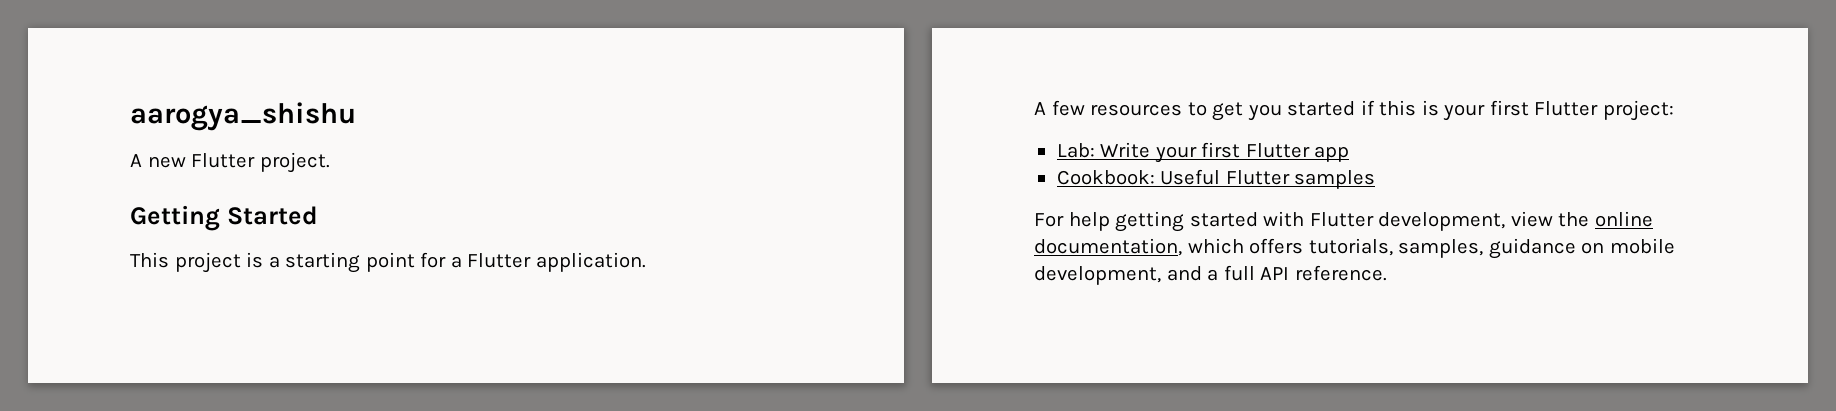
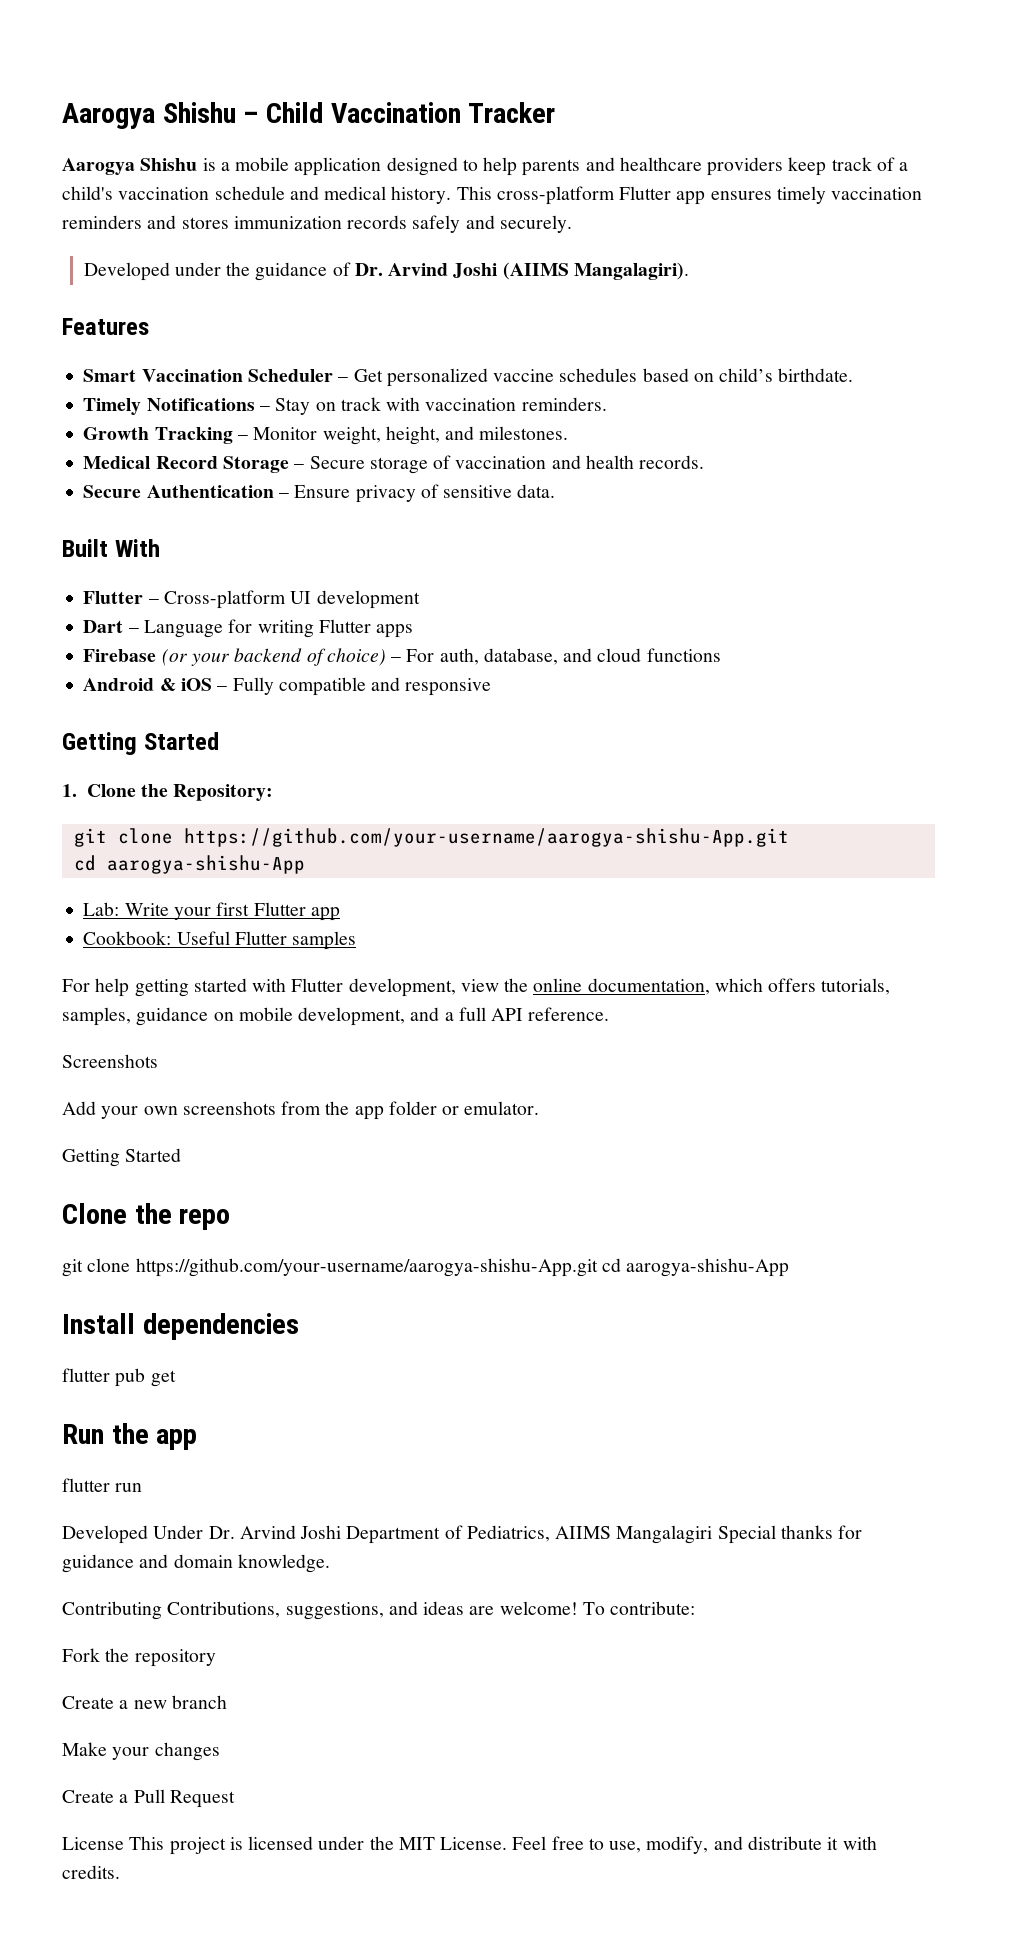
[130,102,356,131] [130,152,330,173] [130,205,318,231] [130,252,646,273] [1034,100,1674,121] aarogya_shishu // A new Flutter project. // Getting Started // This project is a starting point for a Flutter application. // A few resources to get you started if this is your first Flutter project: -> [62,102,556,129] [62,157,909,176] [62,186,923,205] [62,215,572,233] [83,262,690,281] [62,318,149,335] [83,368,854,387] [83,397,607,415] [83,426,569,445] [83,455,705,474] [83,484,556,503] [62,539,160,557] [83,590,420,609] [83,619,414,638] [83,648,721,666] [83,677,492,696] [62,732,219,755] [62,784,274,801] [73,828,789,847] [73,855,305,874] Aarogya Shishu – Child Vaccination Tracker // Aarogya Shishu is a mobile application designed to help parents and healthcare providers keep track of a child's vaccination schedule and medical history. This cross-platform Flutter app ensures timely vaccination reminders and stores immunization records safely and securely. // Developed under the guidance of Dr. Arvind Joshi (AIIMS Mangalagiri). // Features // Smart Vaccination Scheduler – Get personalized vaccine schedules based on child’s birthdate. // Timely Notifications – Stay on track with vaccination reminders. // Growth Tracking – Monitor weight, height, and milestones. // Medical Record Storage – Secure storage of vaccination and health records. // Secure Authentication – Ensure privacy of sensitive data. // Built With // Flutter – Cross-platform UI development // Dart – Language for writing Flutter apps // Firebase (or your backend of choice) – For auth, database, and cloud functions // Android & iOS – Fully compatible and responsive // Getting Started // 1. Clone the Repository: // git clone https://github.com/your-username/aarogya-shishu-App.git // cd aarogya-shishu-App
(1387, 273) none -> [62,1054,158,1068] [62,1101,540,1120] [62,1148,182,1167] [62,1203,231,1230] [62,1258,790,1277] [62,1313,299,1340] [62,1368,176,1387] [62,1423,198,1450] [62,1478,143,1492] [62,1525,863,1544] [62,1554,330,1573] [62,1601,696,1620] [62,1648,216,1667] [62,1695,227,1709] [62,1742,220,1761] [62,1789,235,1808] [62,1836,877,1855] [62,1865,120,1879] // Screenshots // Add your own screenshots from the app folder or emulator. // Getting Started // Clone the repo // git clone https://github.com/your-username/aarogya-shishu-App.git cd aarogya-shishu-App // Install dependencies // flutter pub get // Run the app // flutter run // Developed Under Dr. Arvind Joshi Department of Pediatrics, AIIMS Mangalagiri Special thanks for guidance and domain knowledge. // Contributing Contributions, suggestions, and ideas are welcome! To contribute: // Fork the repository // Create a new branch // Make your changes // Create a Pull Request // License This project is licensed under the MIT License. Feel free to use, modify, and distribute it with credits.

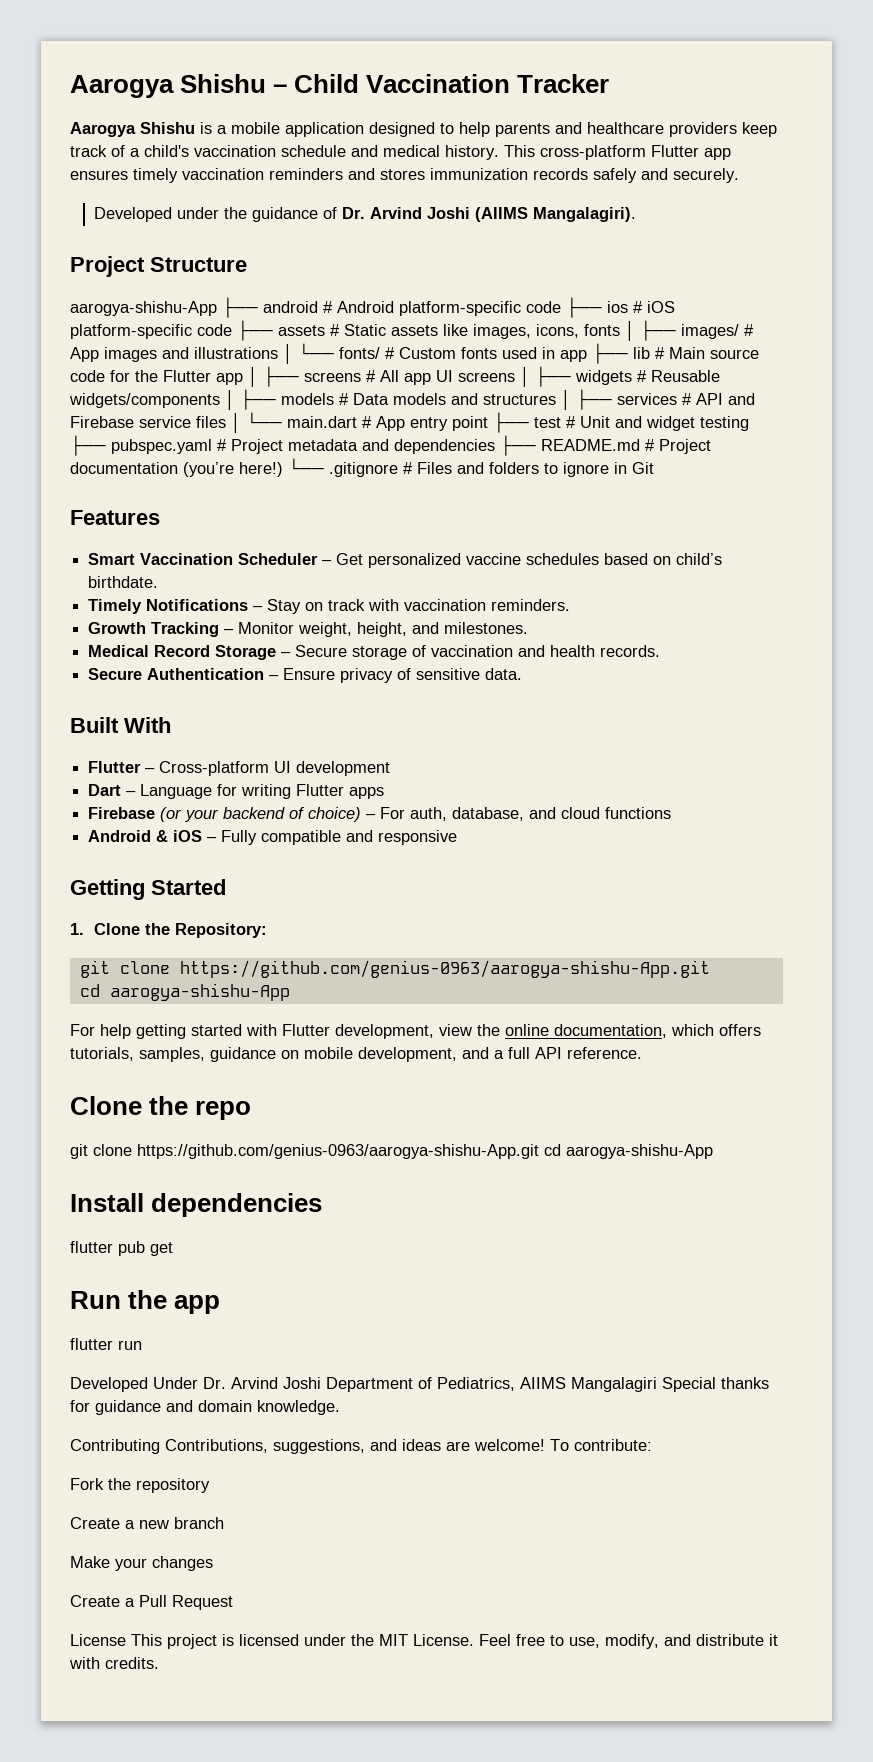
(690, 271) none -> [70,256,247,277] [70,297,675,318] [70,320,754,341] [70,343,759,364] [70,366,720,387] [69,389,755,410] [70,412,749,433] [70,435,711,456] [70,458,654,477] // Project Structure // aarogya-shishu-App ├── android # Android platform-specific code ├── ios # iOS platform-specific code ├── assets # Static assets like images, icons, fonts │ ├── images/ # App images and illustrations │ └── fonts/ # Custom fonts used in app ├── lib # Main source code for the Flutter app │ ├── screens # All app UI screens │ ├── widgets # Reusable widgets/components │ ├── models # Data models and structures │ ├── services # API and Firebase service files │ └── main.dart # App entry point ├── test # Unit and widget testing ├── pubspec.yaml # Project metadata and dependencies ├── README.md # Project documentation (you’re here!) └── .gitignore # Files and folders to ignore in Git
[183,828,789,847] [73,855,305,874] [83,902,340,921] [83,931,357,950] https://github.com/your-username/aarogya-shishu-App.git // cd aarogya-shishu-App // Lab: Write your first Flutter app // Cookbook: Useful Flutter samples -> [179,960,710,978] [79,983,290,1001] https://github.com/genius-0963/aarogya-shishu-App.git // cd aarogya-shishu-App
[62,1054,158,1068] [62,1101,540,1120] [62,1148,182,1167] // Screenshots // Add your own screenshots from the app folder or emulator. // Getting Started -> (642, 1053) none
[135,1258,598,1277] https://github.com/your-username/aarogya-shishu-App.git -> [137,1144,539,1159] https://github.com/genius-0963/aarogya-shishu-App.git

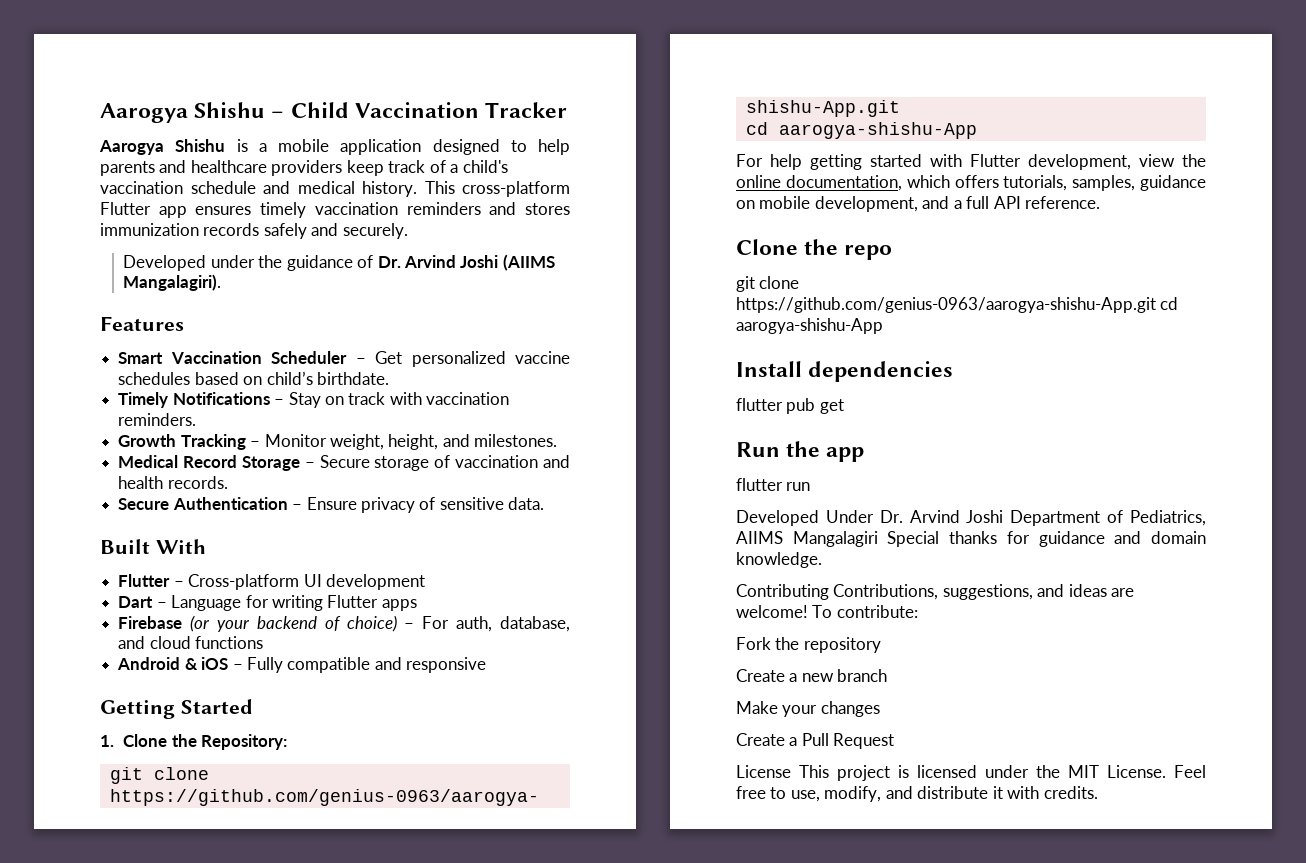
[70,256,247,277] [70,297,675,318] [70,320,754,341] [70,343,759,364] [70,366,720,387] [69,389,755,410] [70,412,749,433] [70,435,711,456] [70,458,654,477] // Project Structure // aarogya-shishu-App ├── android # Android platform-specific code ├── ios # iOS platform-specific code ├── assets # Static assets like images, icons, fonts │ ├── images/ # App images and illustrations │ └── fonts/ # Custom fonts used in app ├── lib # Main source code for the Flutter app │ ├── screens # All app UI screens │ ├── widgets # Reusable widgets/components │ ├── models # Data models and structures │ ├── services # API and Firebase service files │ └── main.dart # App entry point ├── test # Unit and widget testing ├── pubspec.yaml # Project metadata and dependencies ├── README.md # Project documentation (you’re here!) └── .gitignore # Files and folders to ignore in Git -> (222, 282) none

